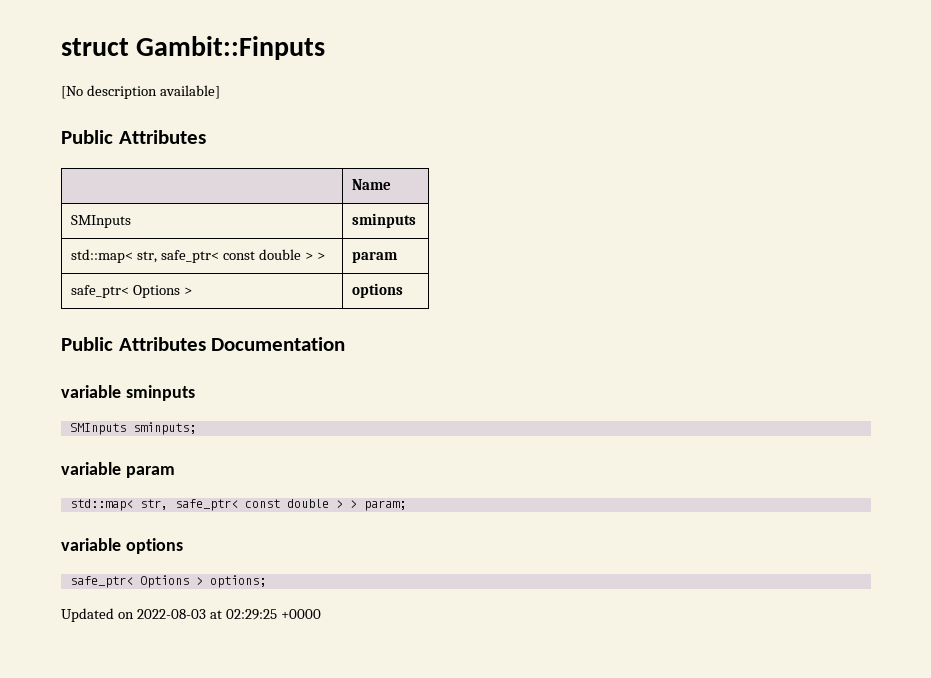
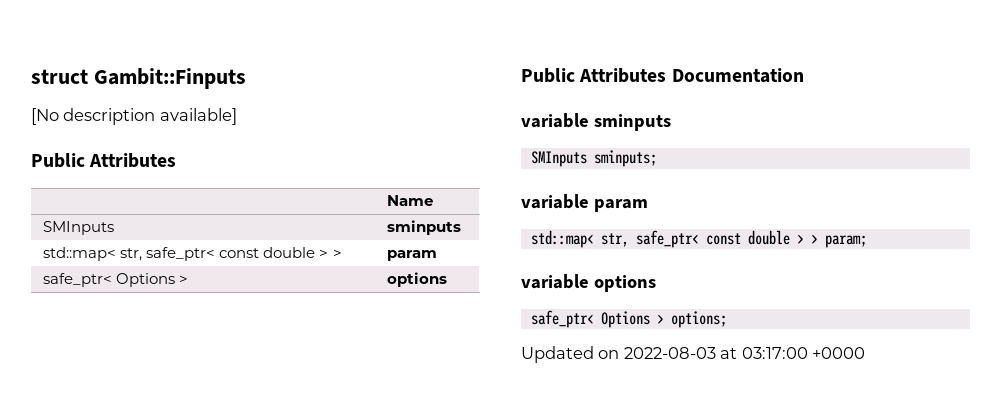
[225,609,277,620] 02:29:25 -> [741,347,808,359] 03:17:00

